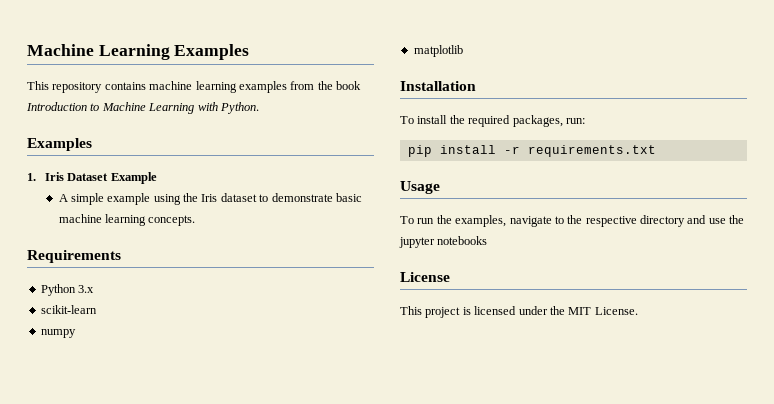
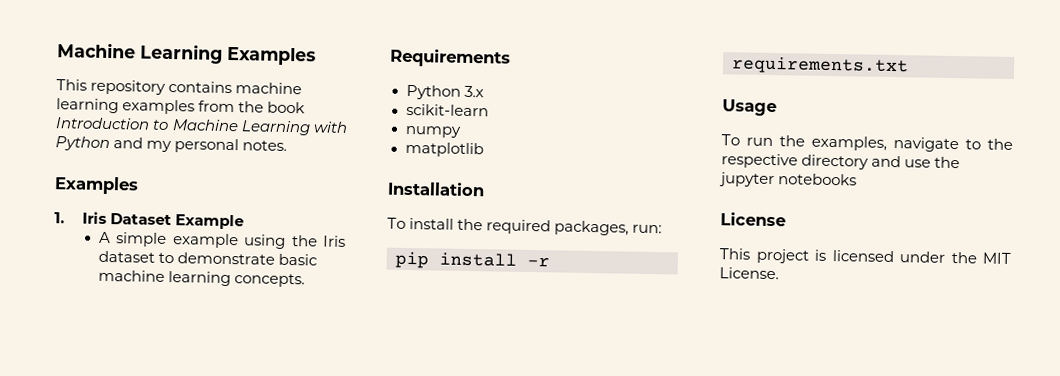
[219,102,259,114] Python. -> [55,136,288,154] Python and my personal notes.

